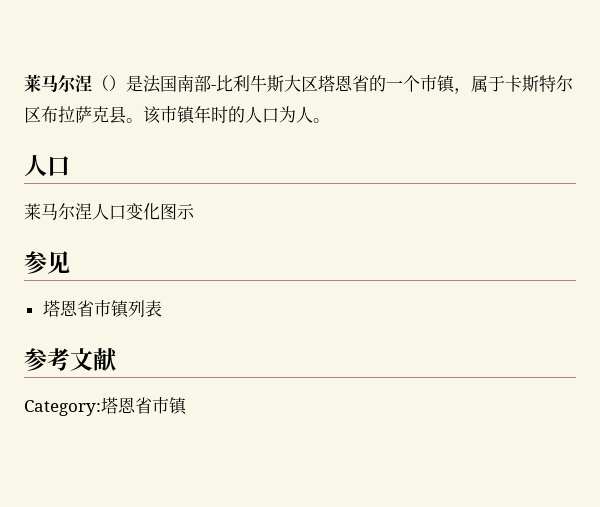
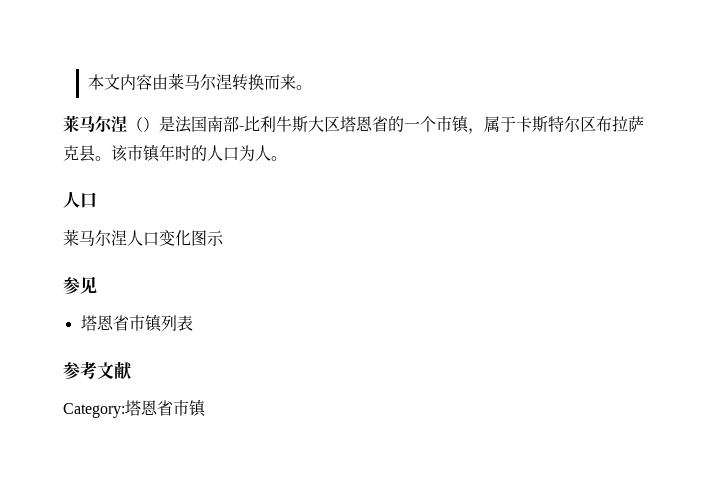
(24, 83) none -> [87,73,312,91] 本文内容由莱马尔涅转换而来。 //

